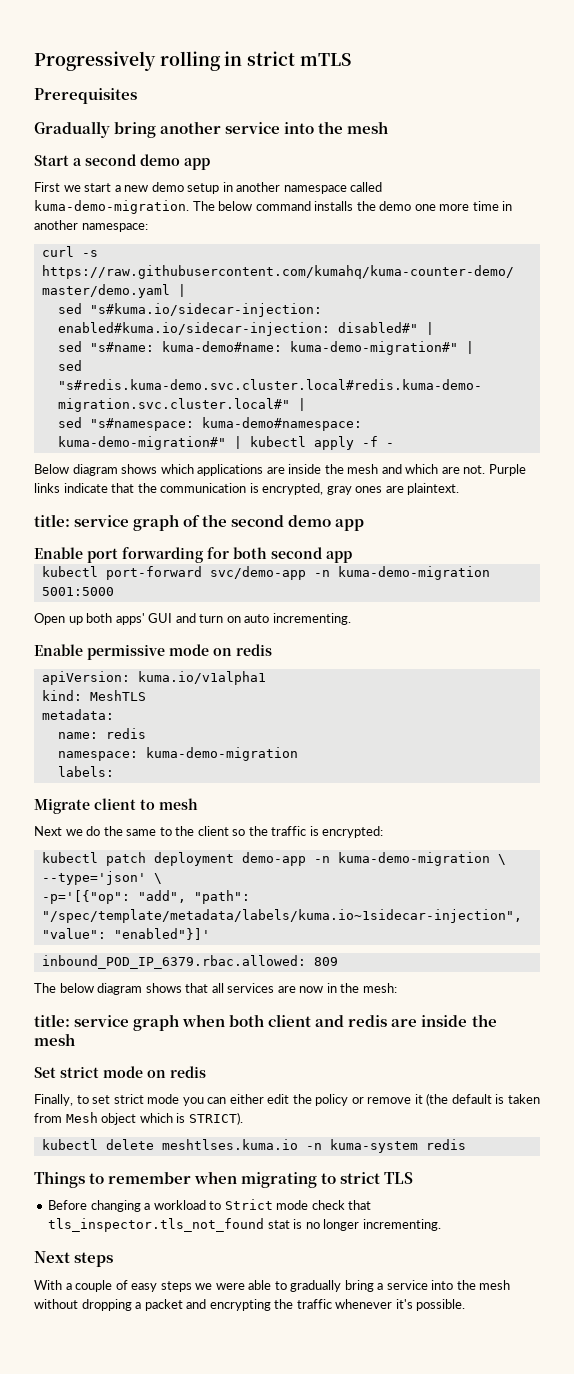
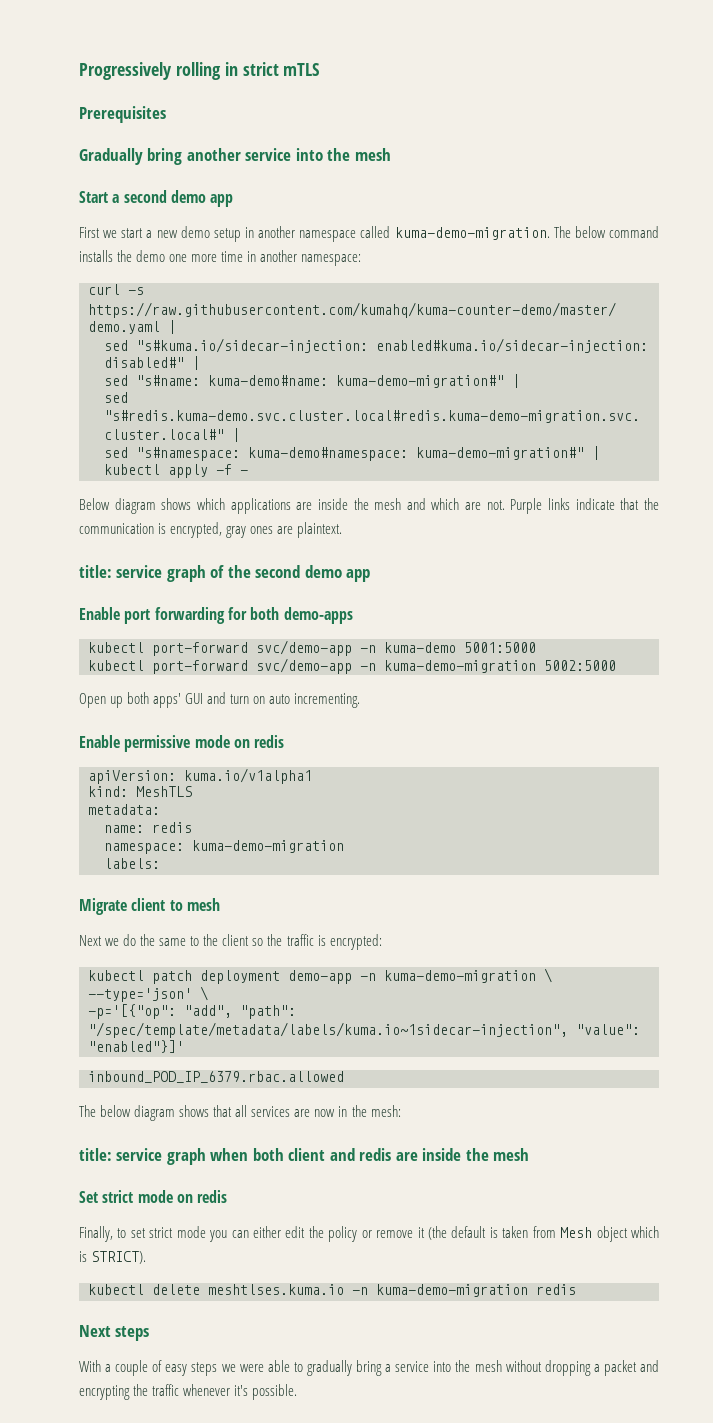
[271,547,352,563] second app -> [283,607,353,624] [88,640,536,656] demo-apps // kubectl port-forward svc/demo-app -n kuma-demo 5001:5000
[41,587,114,596] 5001:5000 -> [544,660,616,671] 5002:5000
[41,955,338,969] inbound_POD_IP_6379.rbac.allowed: 809 -> [88,1071,344,1083] inbound_POD_IP_6379.rbac.allowed
[329,1139,466,1153] [34,1171,414,1188] [48,1199,372,1212] [48,1218,441,1232] kuma-system redis // Things to remember when migrating to strict TLS // Before changing a workload to Strict mode check that tls_inspector.tls_not_found stat is no longer incrementing. -> [376,1284,576,1297] kuma-demo-migration redis

